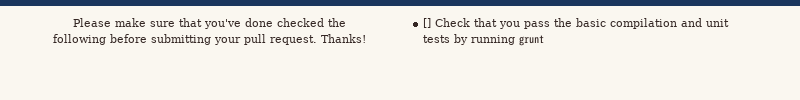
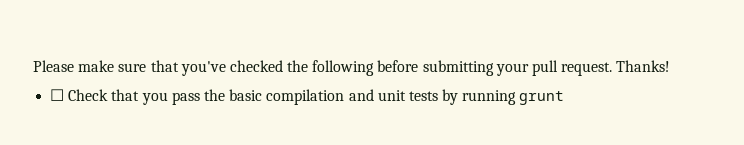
[245,18,274,27] done -> (226, 68) none
[423,18,432,28] [] -> [50,89,65,101] ☐

